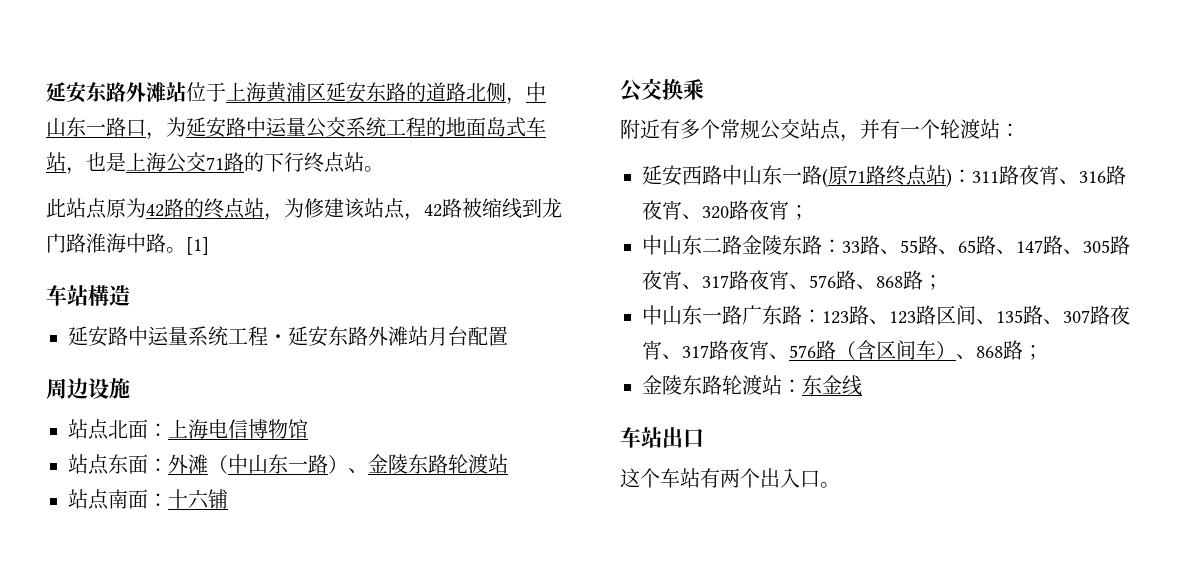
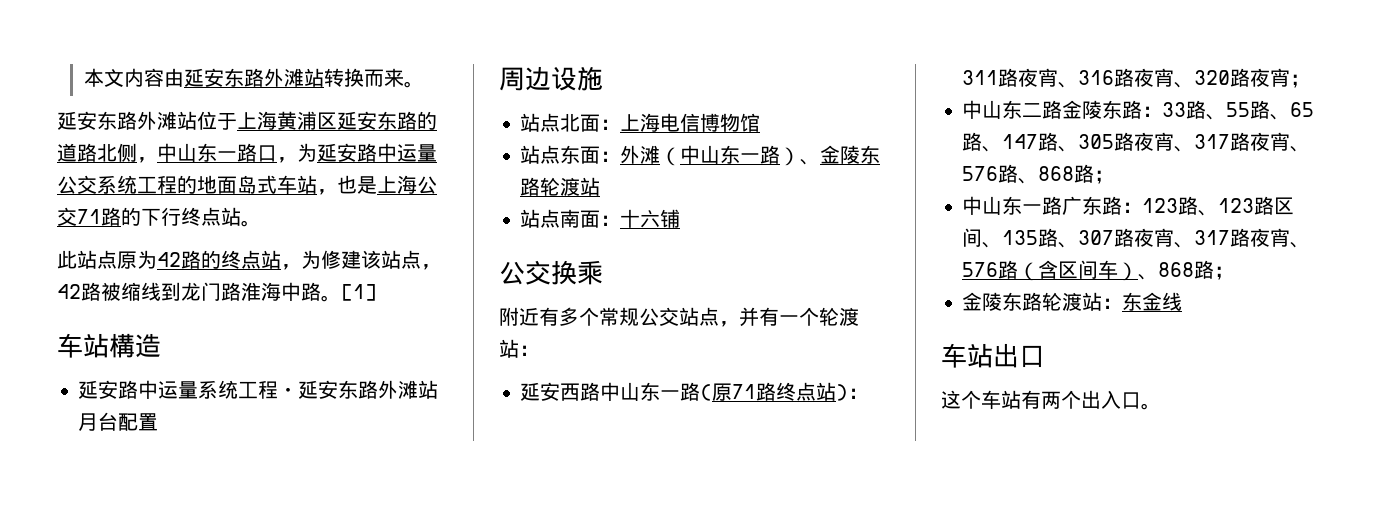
(46, 92) none -> [84,68,425,88] 本文内容由延安东路外滩站转换而来。 //

